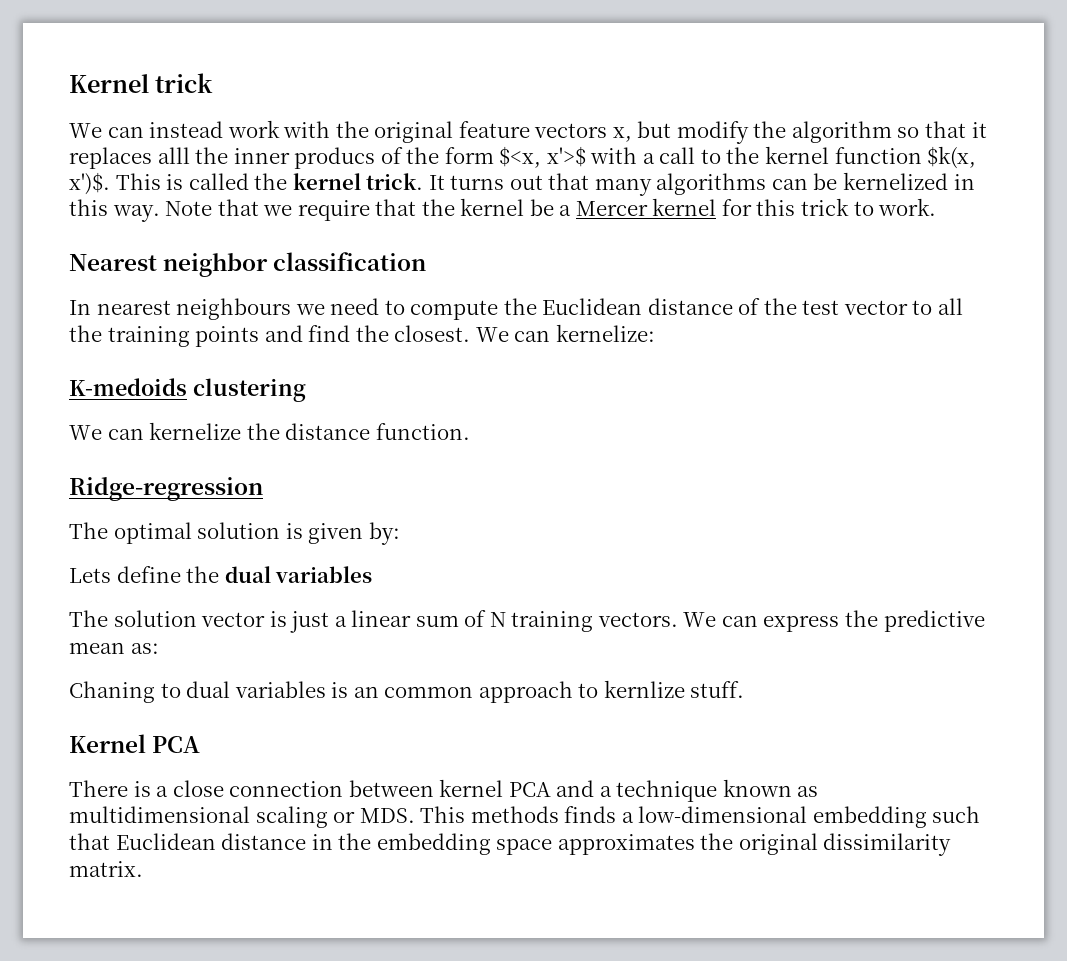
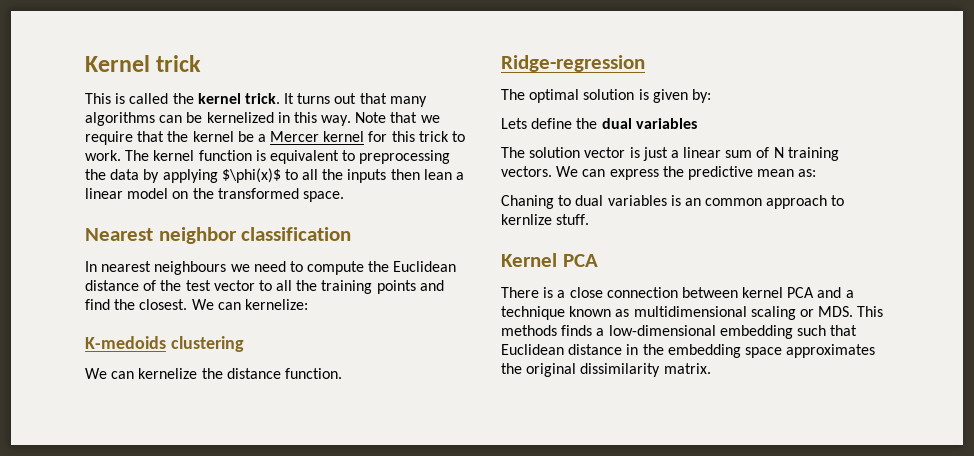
[69,120,987,144] [69,146,977,169] [69,172,110,195] We can instead work with the original feature vectors x, but modify the algorithm so that it replaces alll the inner producs of the form $<x, x'>$ with a call to the kernel function $k(x, x')$. -> (202, 63) none
(937, 207) none -> [125,150,451,164] [85,168,465,183] [85,188,344,202] The kernel function is equivalent to preprocessing the data by applying $\phi(x)$ to all the inputs then lean a linear model on the transformed space.

